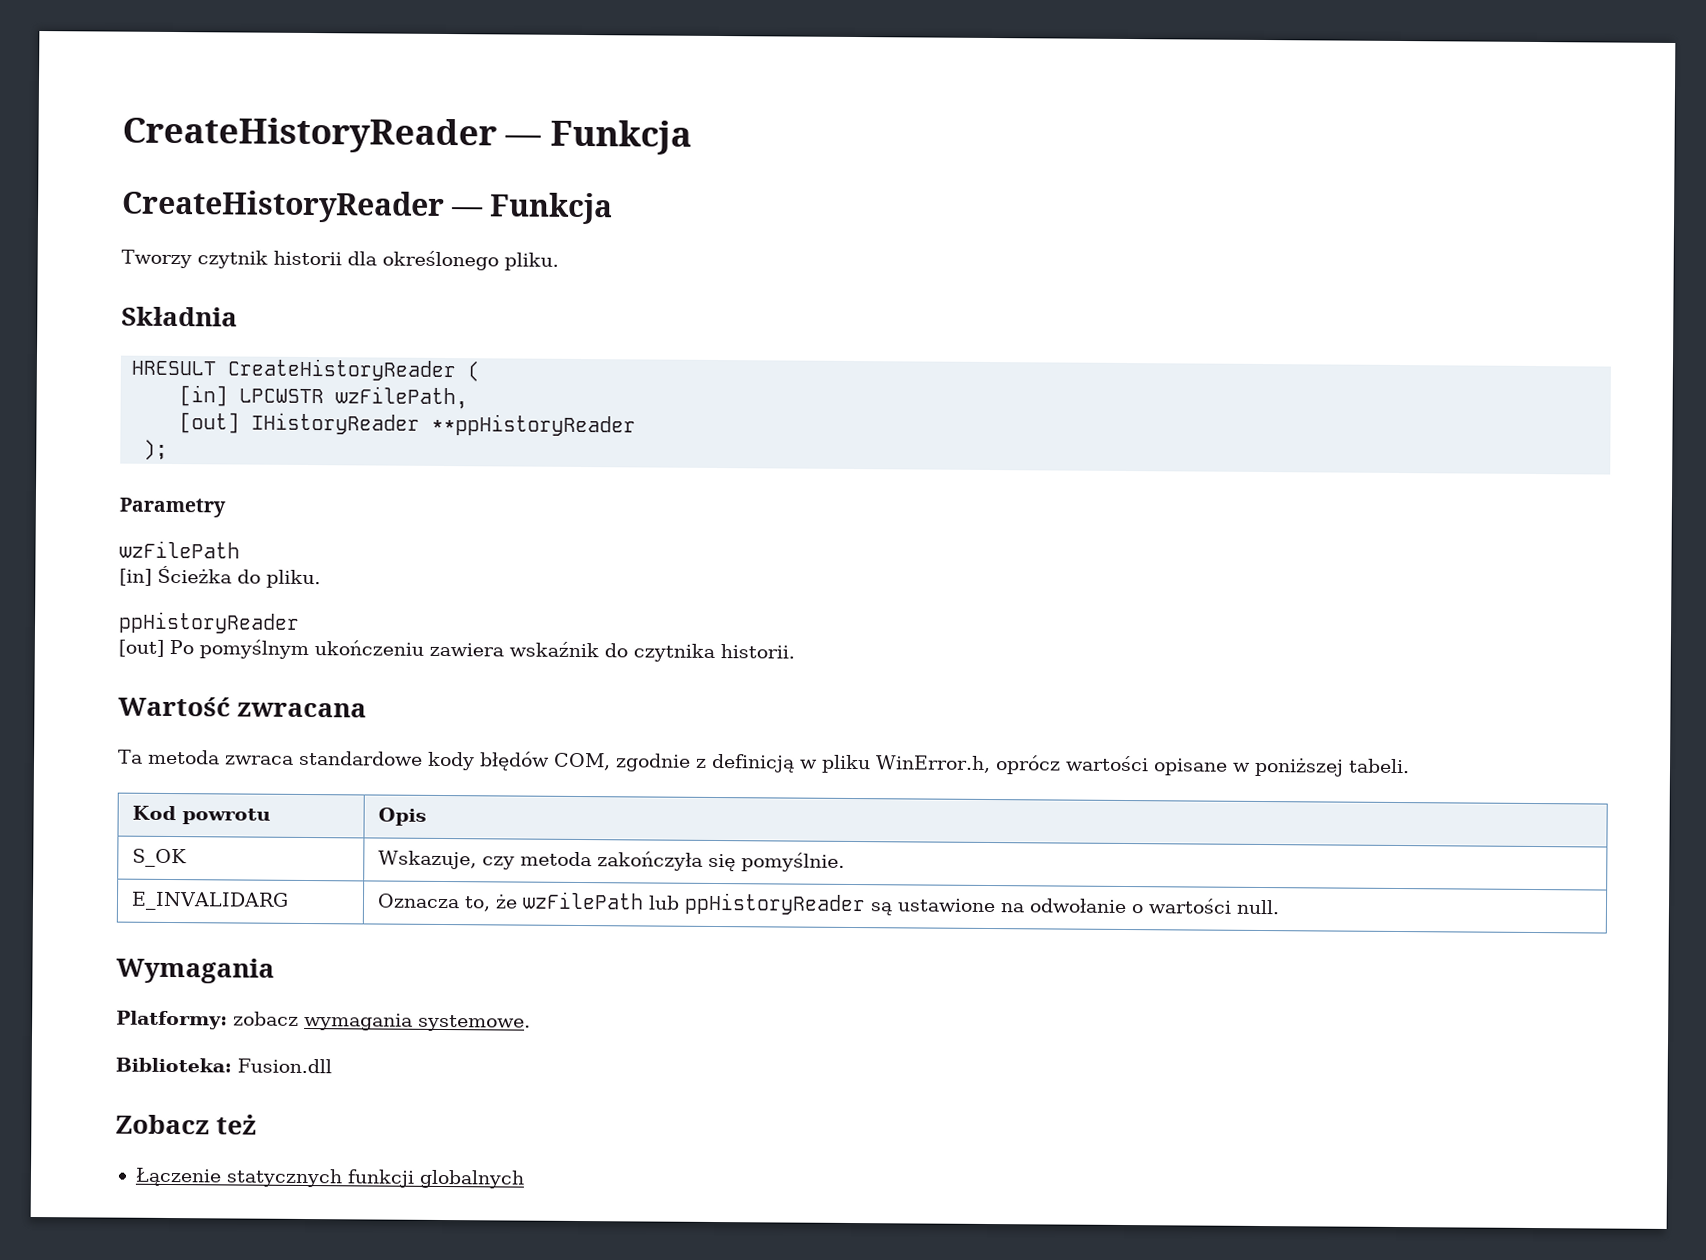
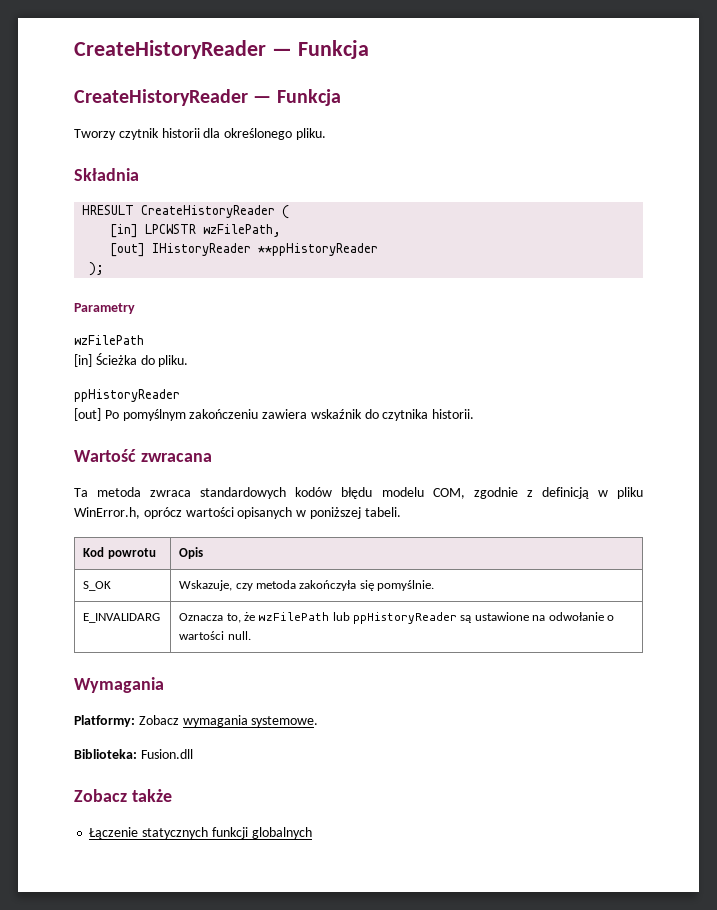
[313,640,424,656] ukończeniu -> [189,409,259,419] zakończeniu
[297,750,550,771] standardowe kody błędów -> [200,487,424,499] standardowych kodów błędu modelu
[1152,758,1228,776] opisane -> [237,507,293,519] opisanych
[233,1011,299,1026] zobacz -> [138,715,179,725] Zobacz
[216,1114,258,1135] też -> [131,789,172,802] także

